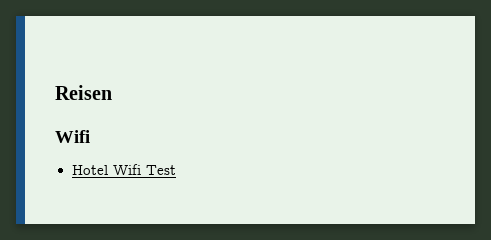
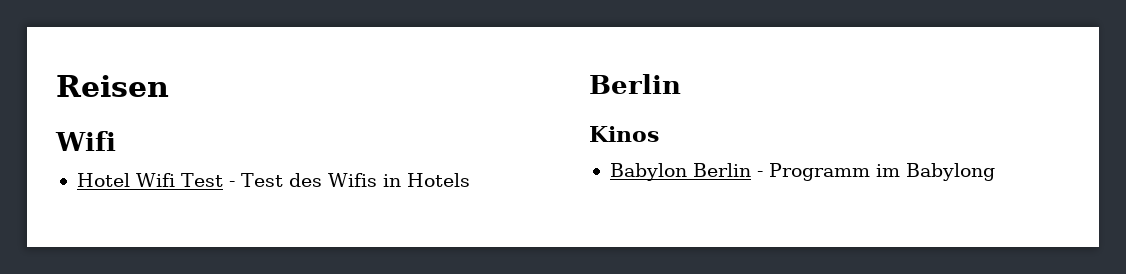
(176, 170) none -> [228,173,470,187] [589,74,681,94] [589,126,659,142] [609,163,995,181] - Test des Wifis in Hotels // Berlin // Kinos // Babylon Berlin - Programm im Babylong

